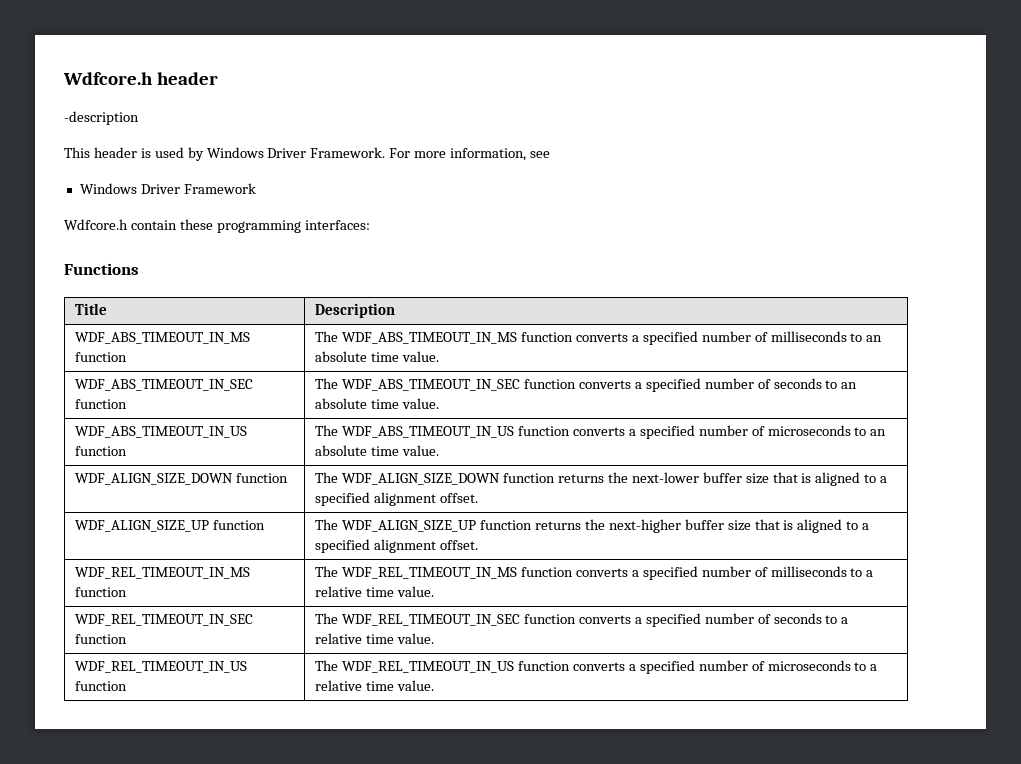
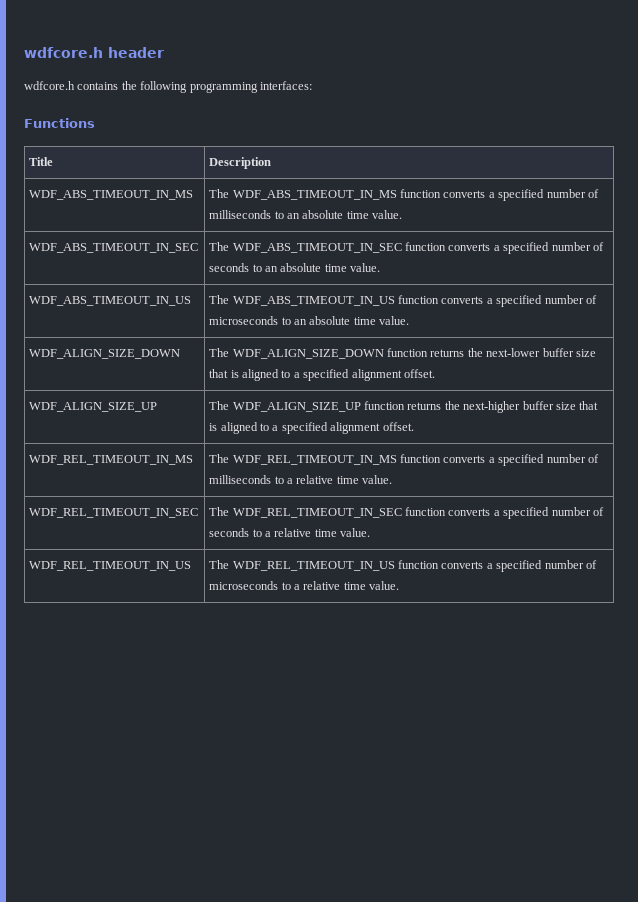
[63,72,153,85] Wdfcore.h -> [24,47,103,58] wdfcore.h
[64,111,139,125] [64,147,551,161] [79,183,256,194] [64,219,213,230] -description // This header is used by Windows Driver Framework. For more information, see // Windows Driver Framework // Wdfcore.h contain these -> [24,81,188,93] wdfcore.h contains the following
[75,352,128,362] function -> (194, 195) none
[75,399,128,409] function -> (199, 248) none
[75,446,128,456] function -> (192, 301) none
[236,473,289,483] function -> (181, 354) none
[213,520,266,530] function -> (158, 407) none
[75,587,128,597] function -> (194, 460) none
[75,634,128,644] function -> (199, 513) none
[75,681,128,691] function -> (192, 566) none

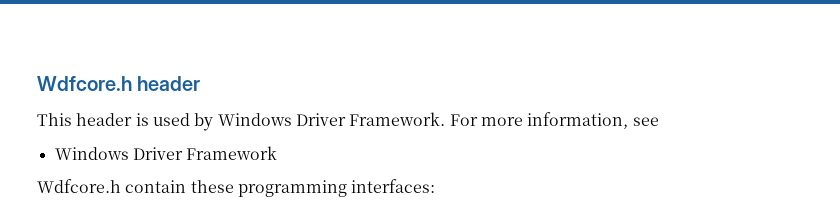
[24,47,103,58] wdfcore.h -> [37,76,132,91] Wdfcore.h
[24,81,312,93] [24,118,95,128] [29,157,54,166] [209,157,272,169] [29,190,194,200] [209,189,599,201] [209,210,403,219] [29,243,199,253] [209,242,604,254] [209,263,381,272] [29,296,192,306] [209,295,597,307] [209,316,410,325] [29,349,181,359] [209,348,596,359] [209,369,435,381] [29,402,158,412] [209,401,599,413] [209,422,414,434] [29,455,194,465] [209,454,599,466] [209,475,393,484] [29,508,199,518] [209,507,604,519] [209,528,371,537] [29,561,192,571] [209,560,597,572] [209,581,400,590] wdfcore.h contains the following programming interfaces: // Functions // Title | Description // WDF_ABS_TIMEOUT_IN_MS | The WDF_ABS_TIMEOUT_IN_MS function converts a specified number of milliseconds to an absolute time value. // WDF_ABS_TIMEOUT_IN_SEC | The WDF_ABS_TIMEOUT_IN_SEC function converts a specified number of seconds to an absolute time value. // WDF_ABS_TIMEOUT_IN_US | The WDF_ABS_TIMEOUT_IN_US function converts a specified number of microseconds to an absolute time value. // WDF_ALIGN_SIZE_DOWN | The WDF_ALIGN_SIZE_DOWN function returns the next-lower buffer size that is aligned to a specified alignment offset. // WDF_ALIGN_SIZE_UP | The WDF_ALIGN_SIZE_UP function returns the next-higher buffer size that is aligned to a specified alignment offset. // WDF_REL_TIMEOUT_IN_MS | The WDF_REL_TIMEOUT_IN_MS function converts a specified number of milliseconds to a relative time value. // WDF_REL_TIMEOUT_IN_SEC | The WDF_REL_TIMEOUT_IN_SEC function converts a specified number of seconds to a relative time value. // WDF_REL_TIMEOUT_IN_US | The WDF_REL_TIMEOUT_IN_US function converts a specified number of microseconds to a relative time value. -> [37,112,659,131] [54,146,278,160] [37,179,436,197] This header is used by Windows Driver Framework. For more information, see // Windows Driver Framework // Wdfcore.h contain these programming interfaces:

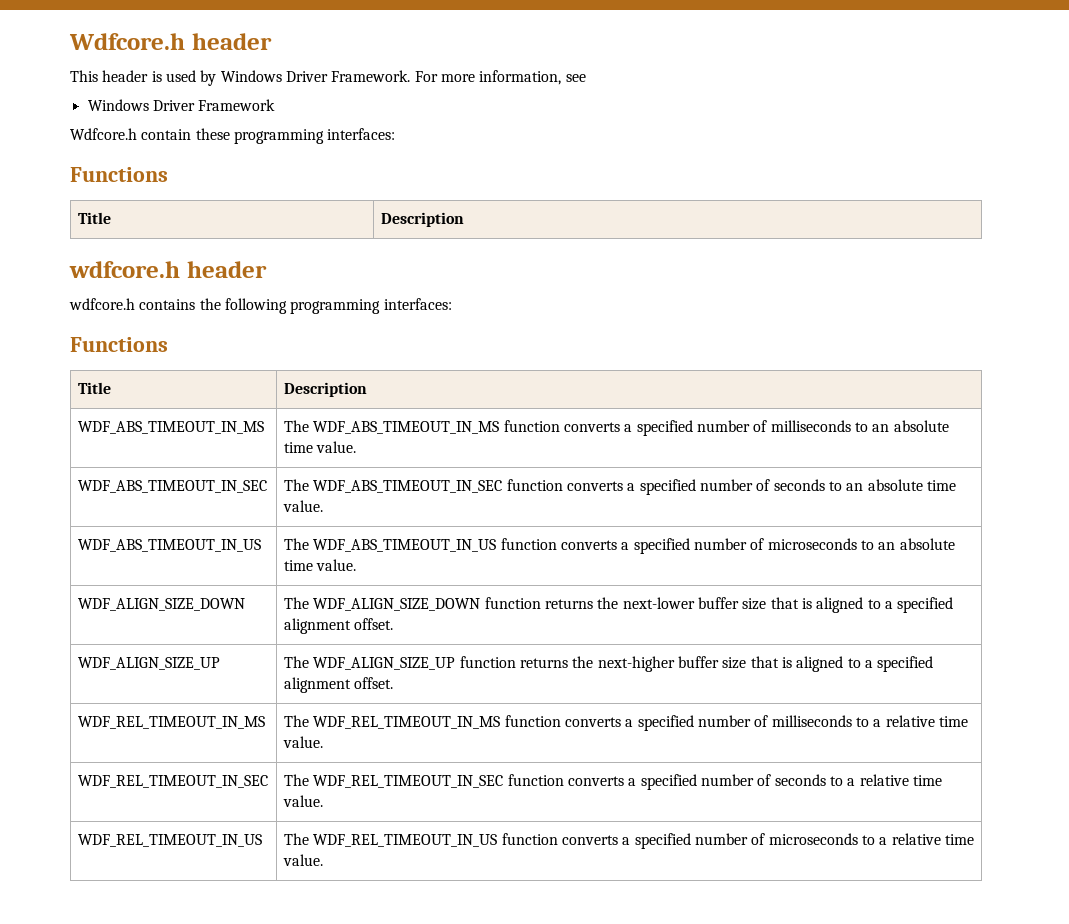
(436, 186) none -> [70,167,168,182] [77,212,111,224] [380,212,464,227] [69,261,267,278] [69,298,452,314] [70,337,168,352] [77,382,111,394] [283,382,367,397] [77,421,264,434] [283,420,949,436] [283,441,357,453] [77,480,267,493] [283,479,956,495] [282,500,323,512] [77,539,261,552] [283,538,955,554] [283,559,357,571] [77,598,245,611] [283,597,954,613] [283,618,394,634] [77,657,220,670] [283,656,934,672] [283,677,394,693] [77,716,265,729] [283,715,968,731] [282,736,323,748] [77,775,268,788] [283,774,942,790] [282,795,323,807] [77,834,262,847] [283,833,974,849] [282,854,323,866] // Functions // Title | Description // wdfcore.h header // wdfcore.h contains the following programming interfaces: // Functions // Title | Description // WDF_ABS_TIMEOUT_IN_MS | The WDF_ABS_TIMEOUT_IN_MS function converts a specified number of milliseconds to an absolute time value. // WDF_ABS_TIMEOUT_IN_SEC | The WDF_ABS_TIMEOUT_IN_SEC function converts a specified number of seconds to an absolute time value. // WDF_ABS_TIMEOUT_IN_US | The WDF_ABS_TIMEOUT_IN_US function converts a specified number of microseconds to an absolute time value. // WDF_ALIGN_SIZE_DOWN | The WDF_ALIGN_SIZE_DOWN function returns the next-lower buffer size that is aligned to a specified alignment offset. // WDF_ALIGN_SIZE_UP | The WDF_ALIGN_SIZE_UP function returns the next-higher buffer size that is aligned to a specified alignment offset. // WDF_REL_TIMEOUT_IN_MS | The WDF_REL_TIMEOUT_IN_MS function converts a specified number of milliseconds to a relative time value. // WDF_REL_TIMEOUT_IN_SEC | The WDF_REL_TIMEOUT_IN_SEC function converts a specified number of seconds to a relative time value. // WDF_REL_TIMEOUT_IN_US | The WDF_REL_TIMEOUT_IN_US function converts a specified number of microseconds to a relative time value.

